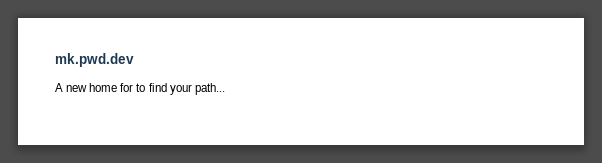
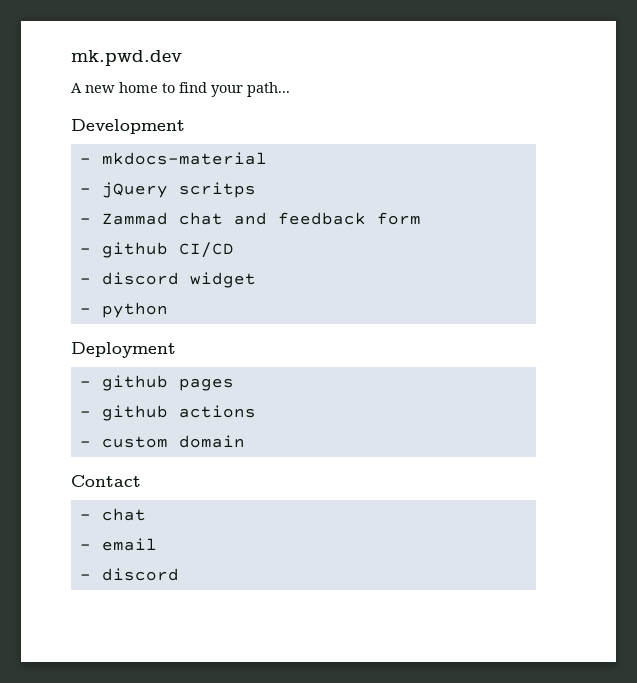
[120,83,134,92] for -> (158, 87) none
(225, 89) none -> [71,119,185,134] [79,152,267,165] [79,182,256,198] [79,212,421,225] [79,242,234,258] [79,272,256,288] [79,302,168,318] [71,342,176,358] [79,375,234,391] [79,405,256,421] [79,435,245,448] [71,475,141,487] [79,508,146,521] [79,538,157,551] [79,568,179,581] // Development // - mkdocs-material // - jQuery scritps // - Zammad chat and feedback form // - github CI/CD // - discord widget // - python // Deployment // - github pages // - github actions // - custom domain // Contact // - chat // - email // - discord

